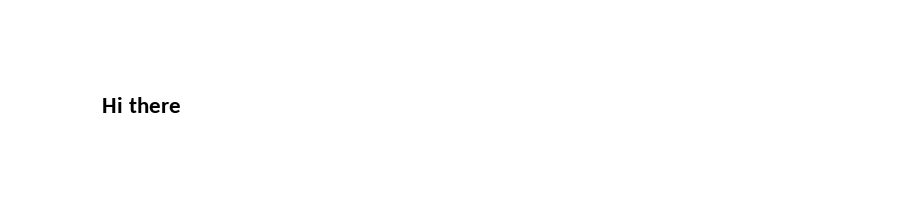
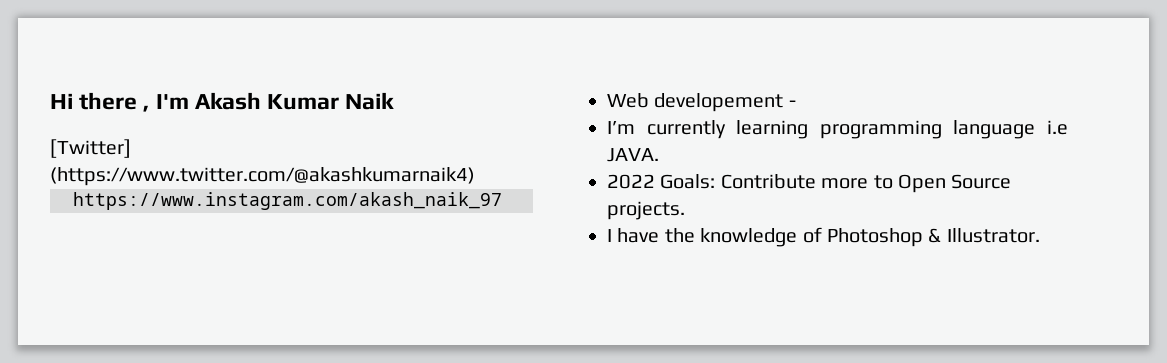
(182, 105) none -> [143,92,395,112] [50,139,131,158] [50,167,475,186] [73,192,502,210] [607,93,796,112] [607,120,1068,139] [607,148,659,162] [607,174,1012,193] [607,201,685,220] [607,227,1040,247] , I'm Akash Kumar Naik // [Twitter] (https://www.twitter.com/@akashkumarnaik4) // https://www.instagram.com/akash_naik_97 // Web developement - // I’m currently learning programming language i.e JAVA. // 2022 Goals: Contribute more to Open Source projects. // I have the knowledge of Photoshop & Illustrator.

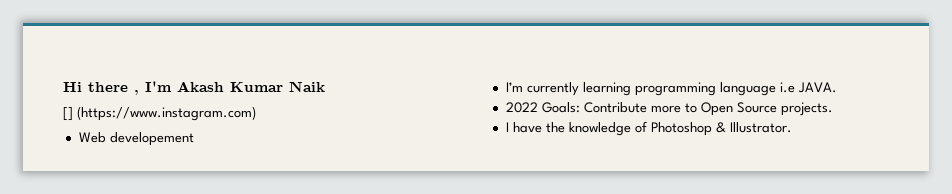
[50,139,131,158] [50,167,475,186] [73,192,502,210] [Twitter] (https://www.twitter.com/@akashkumarnaik4) // https://www.instagram.com/akash_naik_97 -> [63,106,256,121] [] (https://www.instagram.com)
[788,100,796,107] - -> (194, 139) none

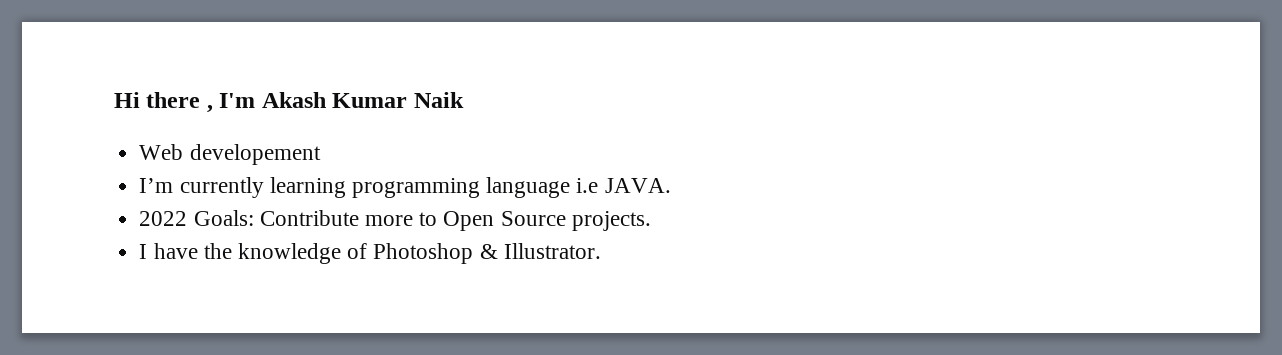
[63,106,256,121] // [] (https://www.instagram.com) -> (464, 100) none

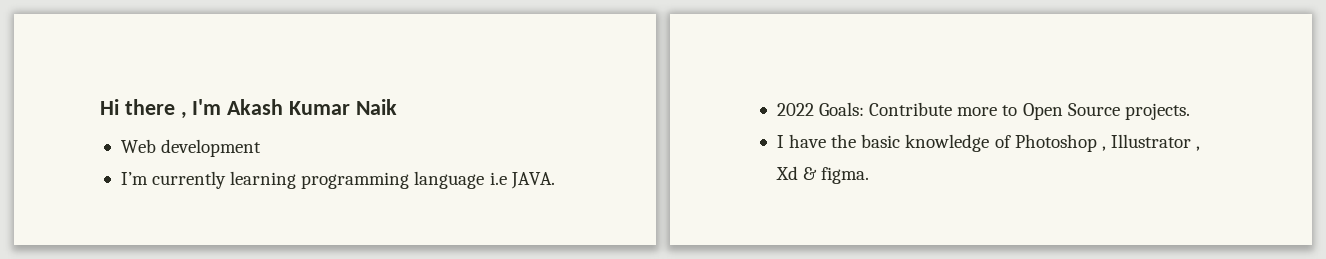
[189,144,321,165] developement -> [161,139,262,157] development
(232, 251) none -> [861,134,901,148] basic
[479,243,601,259] & Illustrator. -> [1101,134,1201,151] [775,166,870,184] , Illustrator , Xd & figma.

